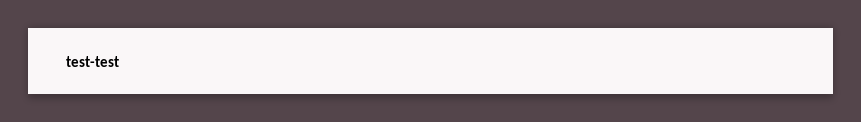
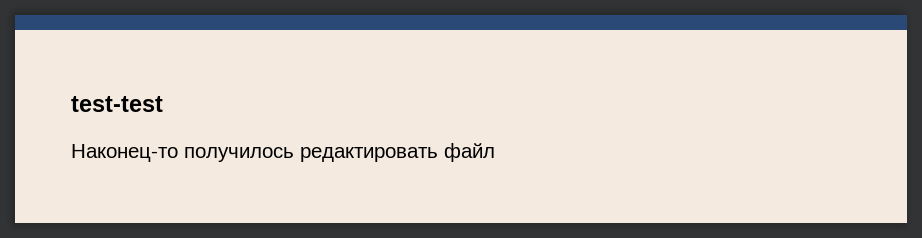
(119, 61) none -> [71,143,495,162] // Наконец-то получилось редактировать файл

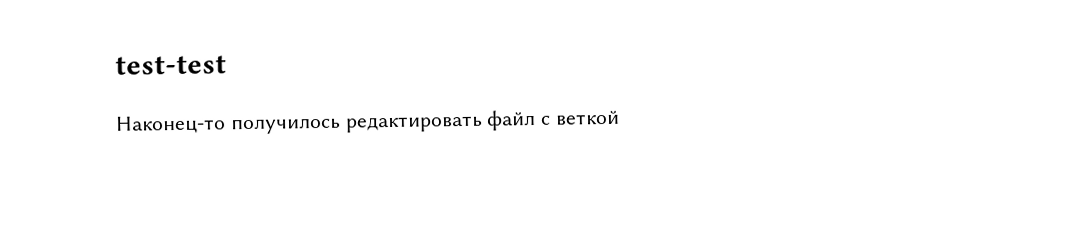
(495, 152) none -> [540,110,621,126] с веткой

